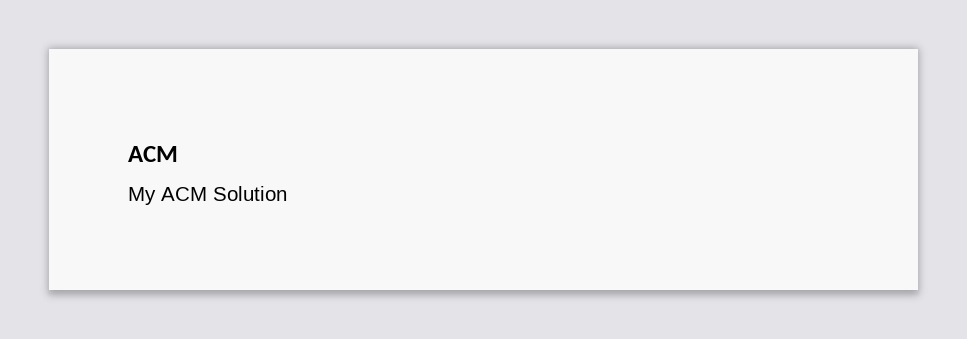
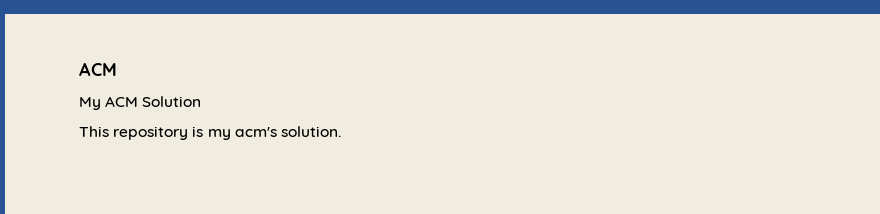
(287, 193) none -> [79,126,341,140] // This repository is my acm's solution.

